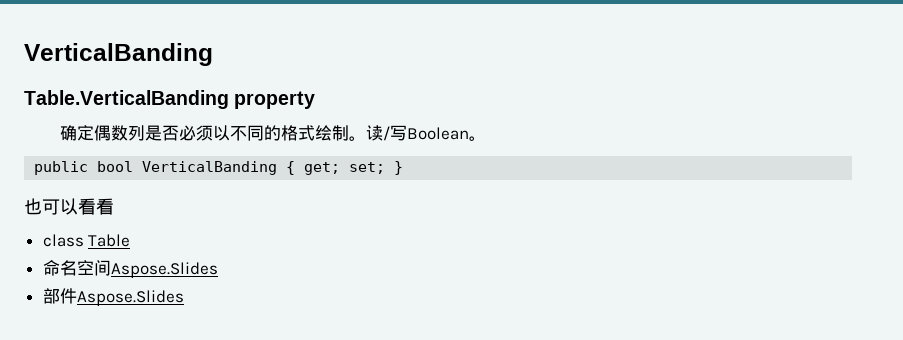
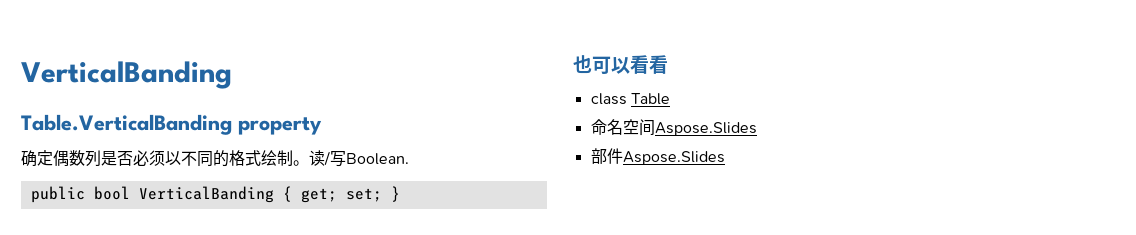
[407,127,487,141] Boolean。 -> [346,153,409,165] Boolean.

